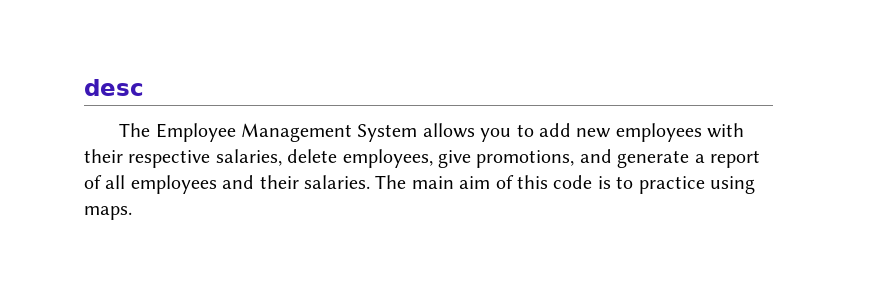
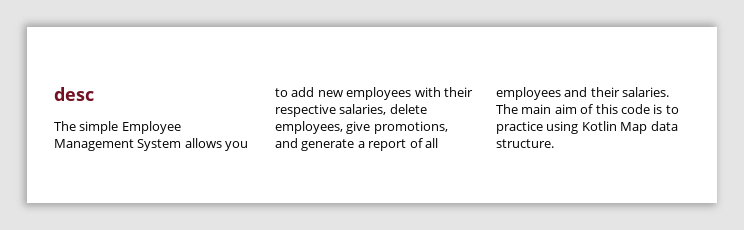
(151, 130) none -> [79,121,119,134] simple
[84,206,132,220] maps. -> [581,121,678,134] [496,139,554,148] Kotlin Map data structure.

